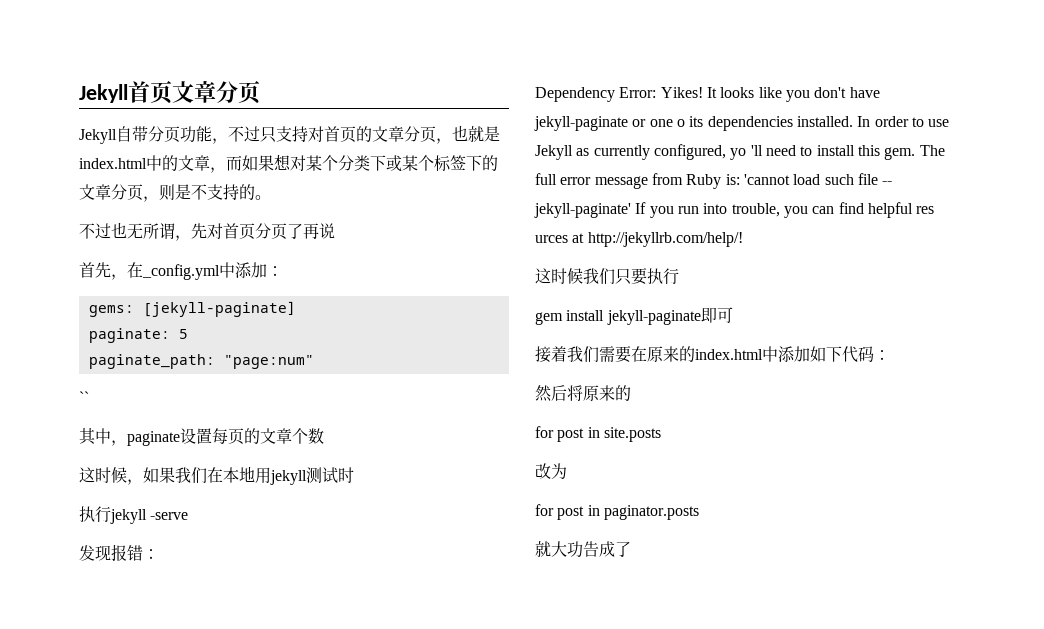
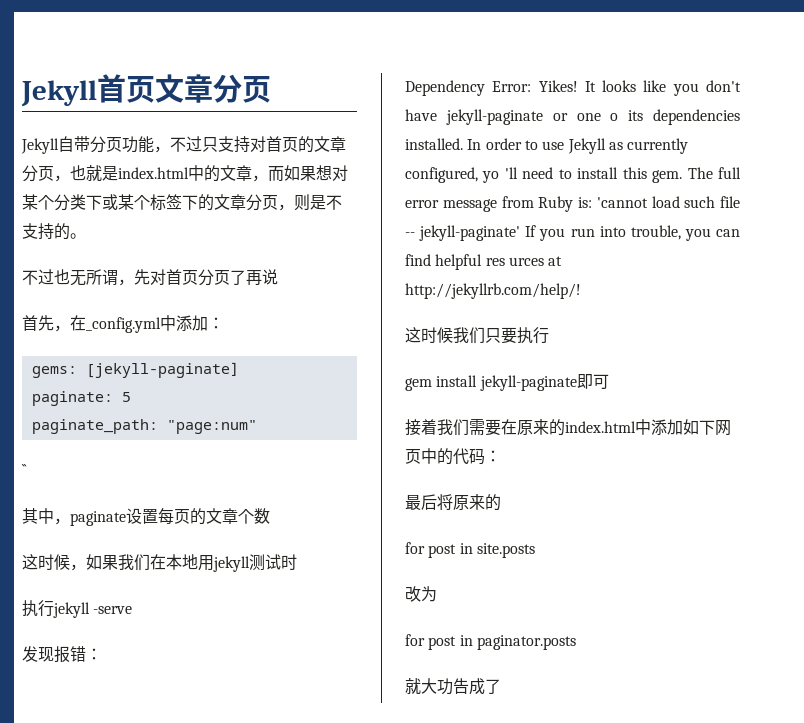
(842, 354) none -> [715,420,731,436] [405,448,453,465] 网页中的
[535,385,552,402] 然 -> [405,495,421,510] 最

